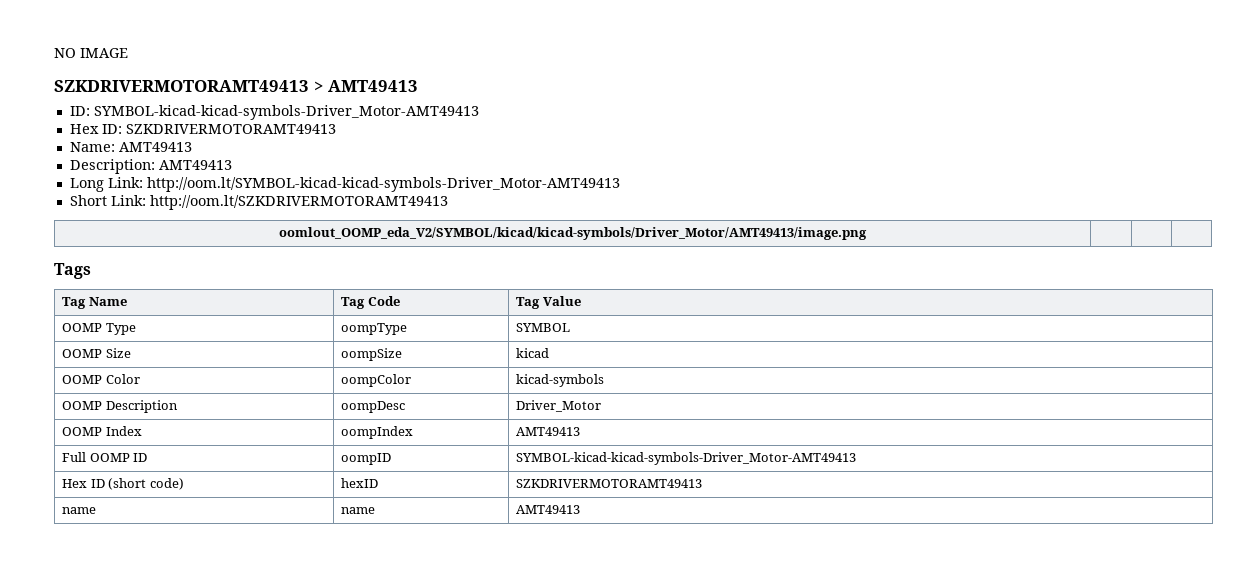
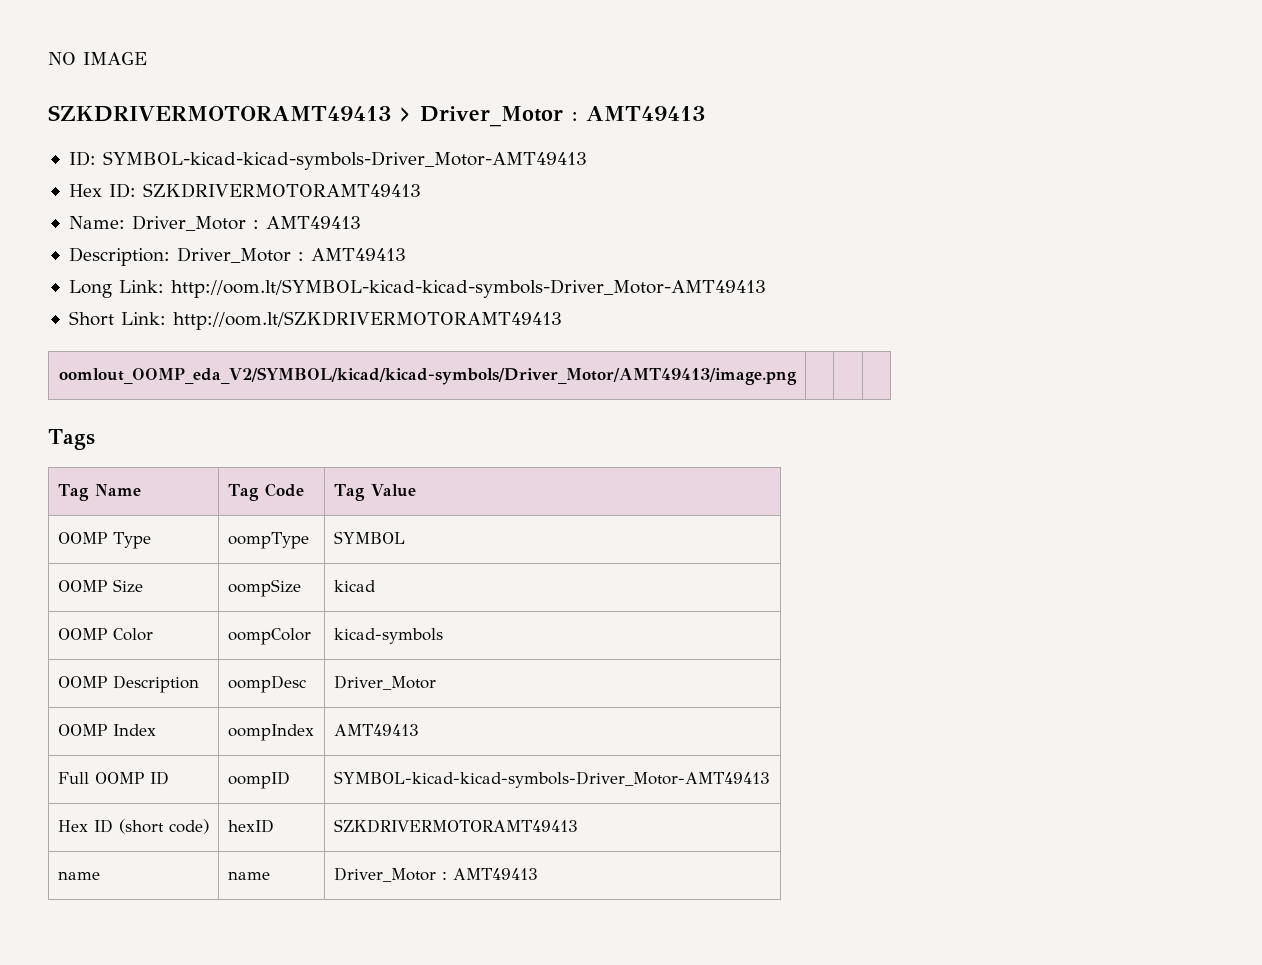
(324, 86) none -> [420,106,577,127] Driver_Motor :
(115, 147) none -> [131,215,259,231] Driver_Motor :
(155, 166) none -> [176,247,304,263] Driver_Motor :
(376, 510) none -> [333,867,447,882] Driver_Motor :

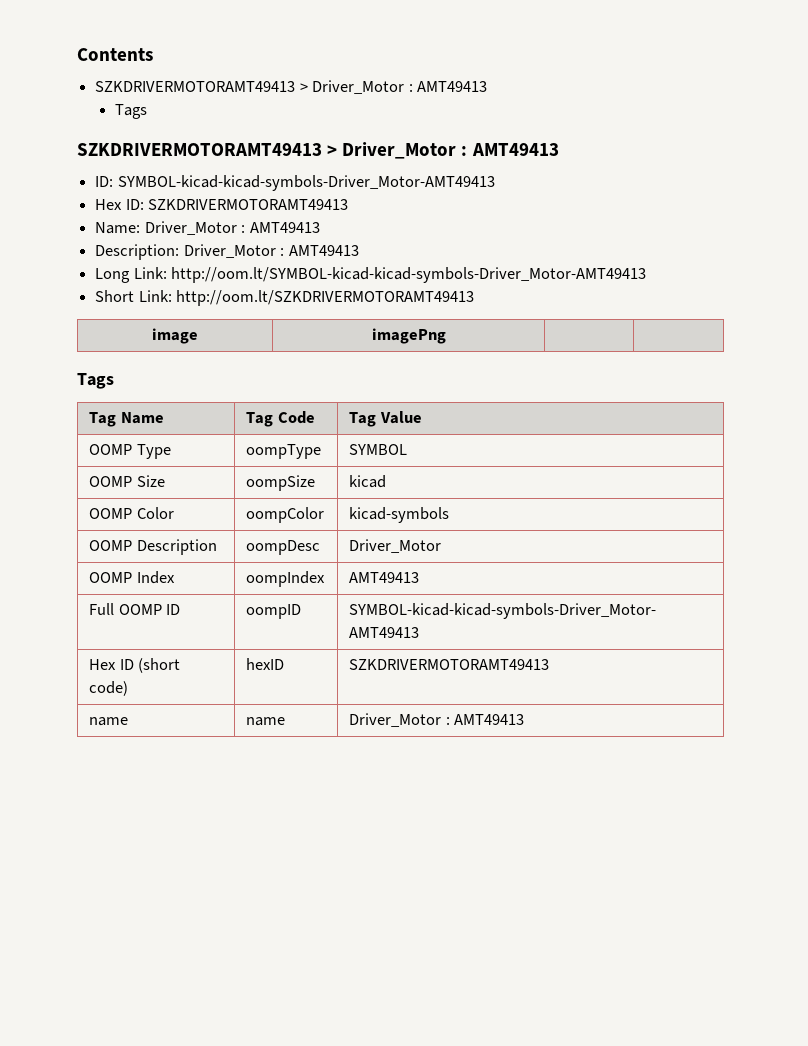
[48,52,147,65] NO IMAGE -> [77,48,153,61] [95,80,487,94] [114,104,147,119] Contents // SZKDRIVERMOTORAMT49413 > Driver_Motor : AMT49413 // Tags
[58,367,797,385] oomlout_OOMP_eda_V2/SYMBOL/kicad/kicad-symbols/Driver_Motor/AMT49413/image.png | -> [152,328,198,344] [371,328,446,344] image | imagePng

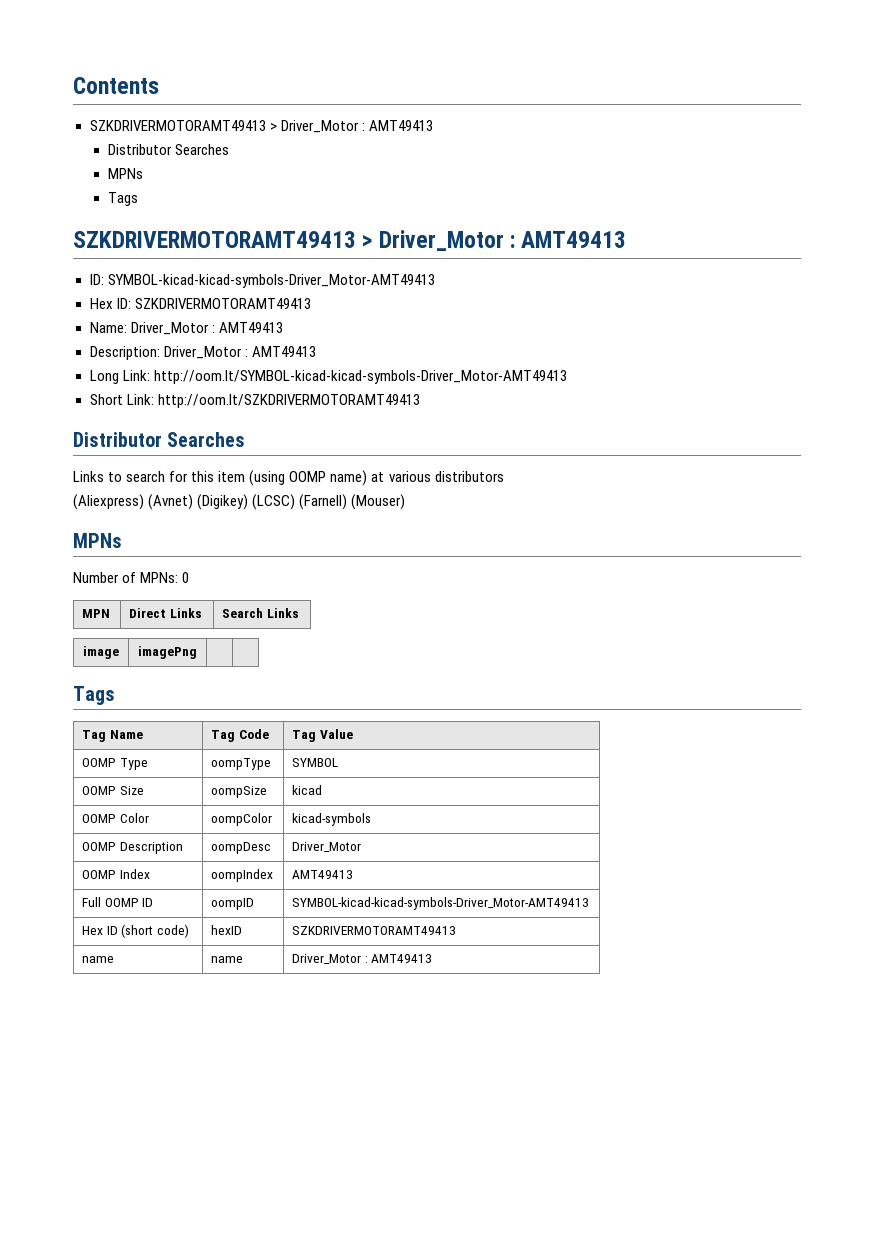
(487, 86) none -> [107,144,229,155] [107,168,143,179] // Distributor Searches // MPNs
(475, 298) none -> [73,432,246,447] [73,470,504,486] [73,494,406,510] [73,533,122,548] [73,572,190,583] [82,609,111,618] [129,608,202,618] [222,608,299,618] // Distributor Searches // Links to search for this item (using OOMP name) at various distributors // (Aliexpress) (Avnet) (Digikey) (LCSC) (Farnell) (Mouser) // MPNs // Number of MPNs: 0 // MPN | Direct Links | Search Links

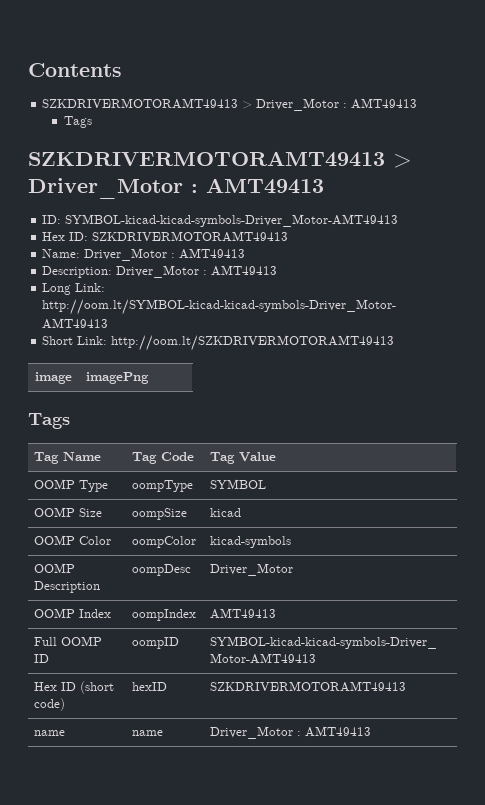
[107,144,229,155] [107,168,143,179] // Distributor Searches // MPNs -> (418, 103) none
[73,432,246,447] [73,470,504,486] [73,494,406,510] [73,533,122,548] [73,572,190,583] [82,609,111,618] [129,608,202,618] [222,608,299,618] // Distributor Searches // Links to search for this item (using OOMP name) at various distributors // (Aliexpress) (Avnet) (Digikey) (LCSC) (Farnell) (Mouser) // MPNs // Number of MPNs: 0 // MPN | Direct Links | Search Links -> (395, 343) none

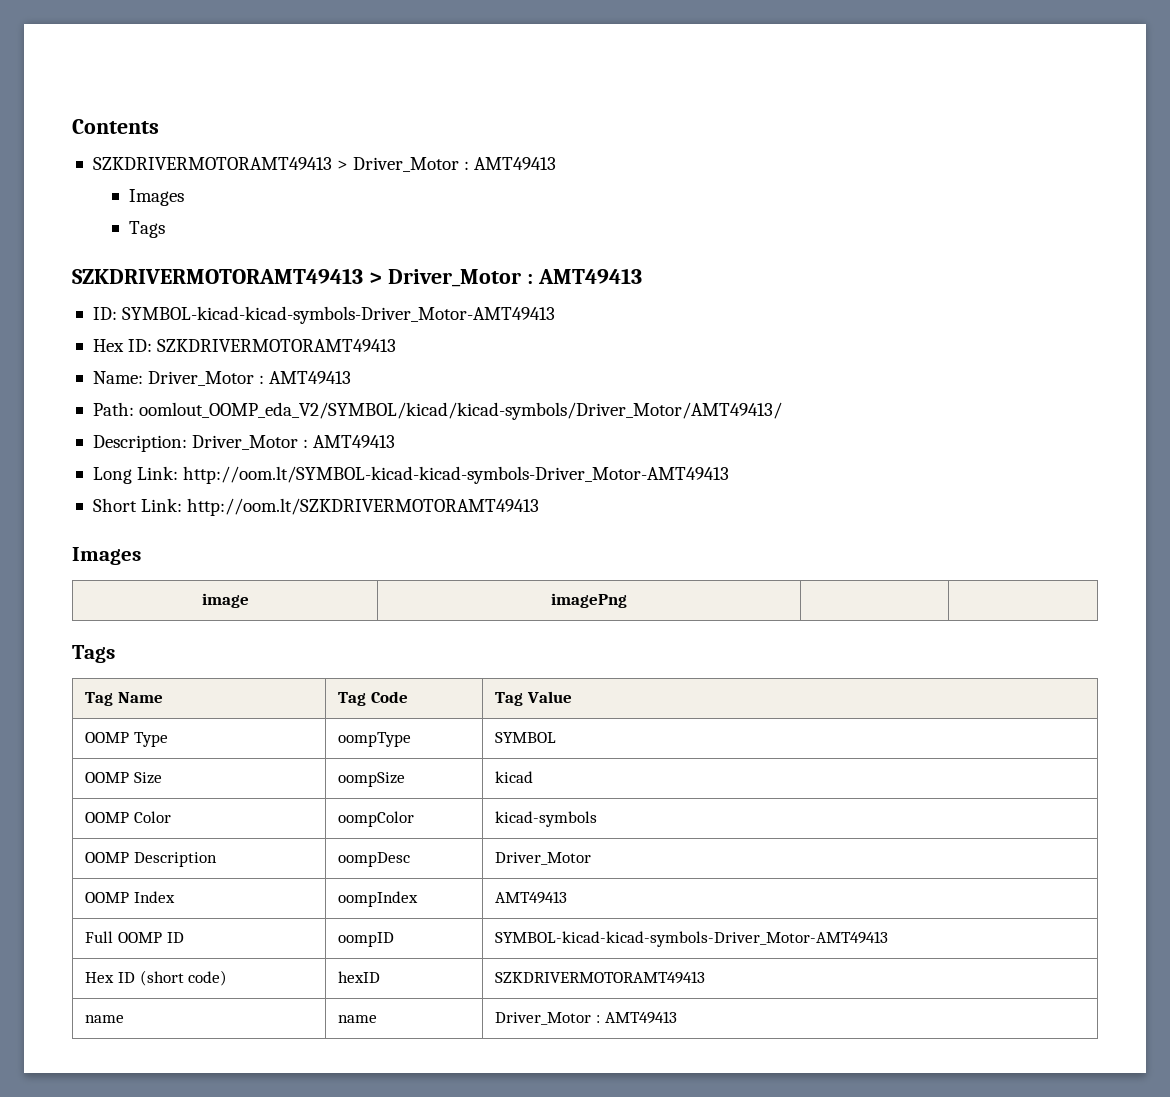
(418, 103) none -> [129,189,185,206] // Images
(246, 253) none -> [92,402,783,420] // Path: oomlout_OOMP_eda_V2/SYMBOL/kicad/kicad-symbols/Driver_Motor/AMT49413/
(395, 343) none -> [72,547,141,565] // Images

